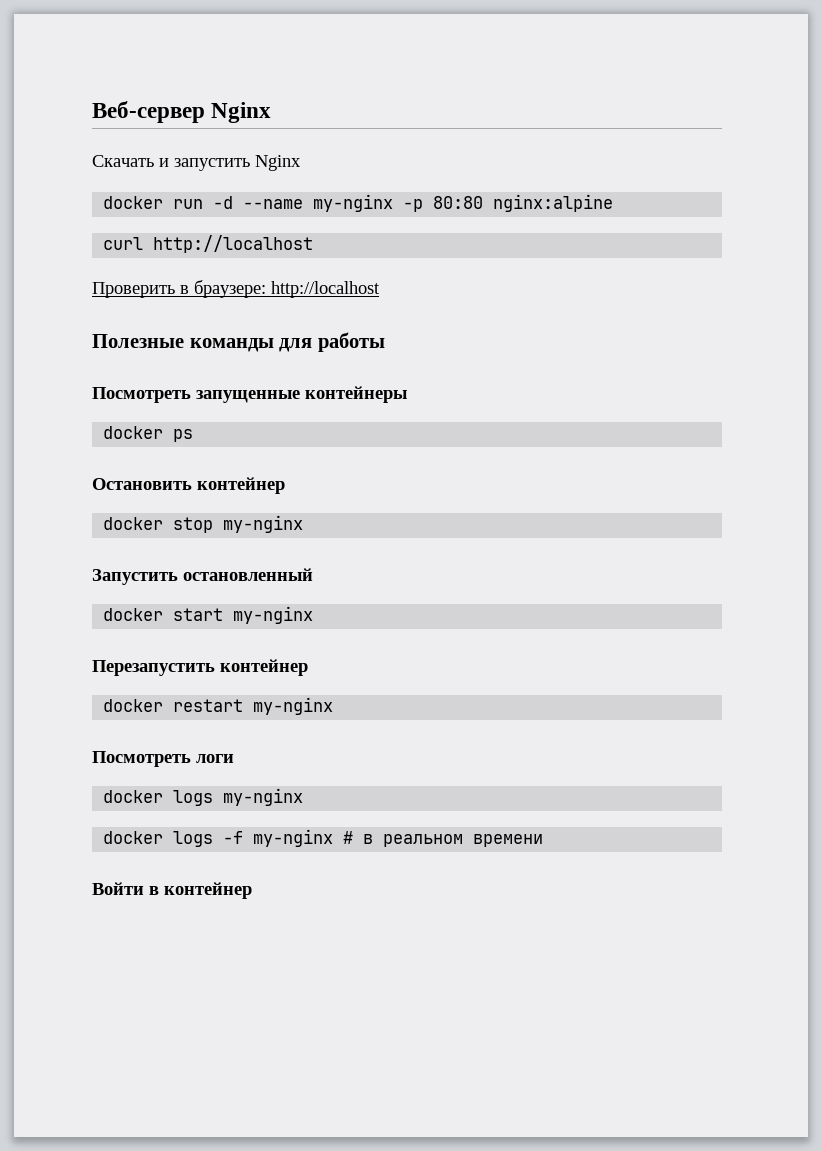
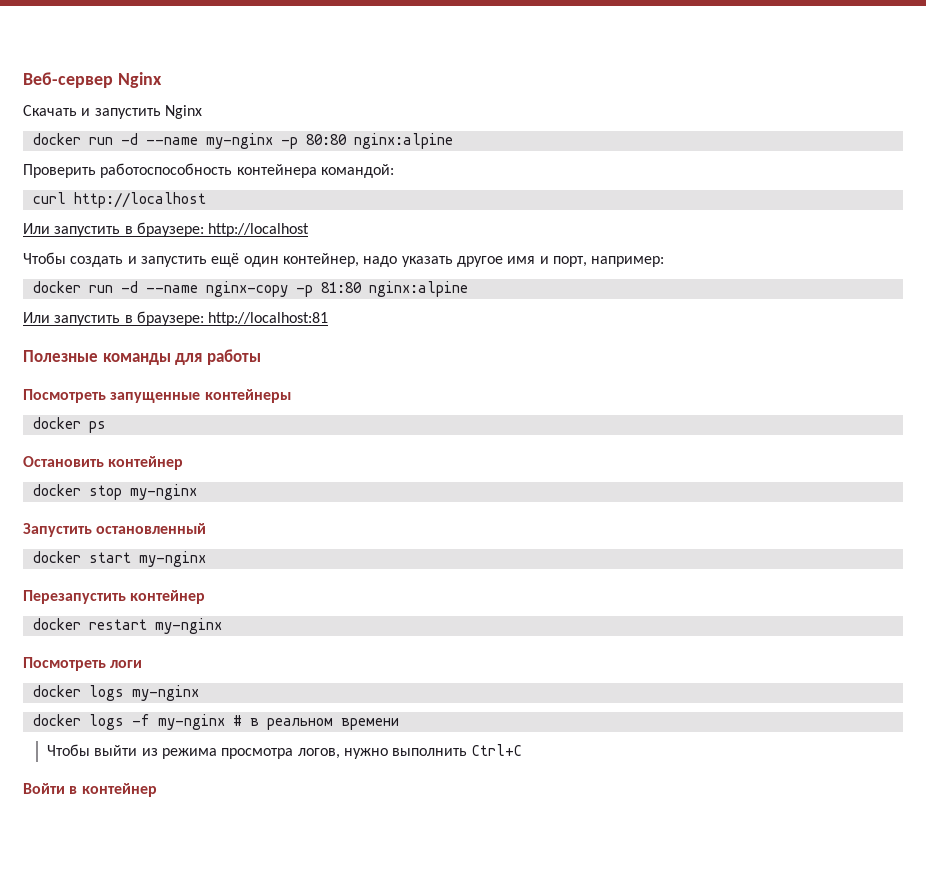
(614, 203) none -> [23,163,394,178] // Проверить работоспособность контейнера командой:
[92,282,175,298] Проверить -> [23,223,121,237] Или запустить
(380, 289) none -> [23,252,665,267] [32,281,468,297] [23,311,329,326] // Чтобы создать и запустить ещё один контейнер, надо указать другое имя и порт, например: // docker run -d --name nginx-copy -p 81:80 nginx:alpine // Или запустить в браузере: http://localhost:81
(544, 840) none -> [47,744,522,759] // Чтобы выйти из режима просмотра логов, нужно выполнить Ctrl+C

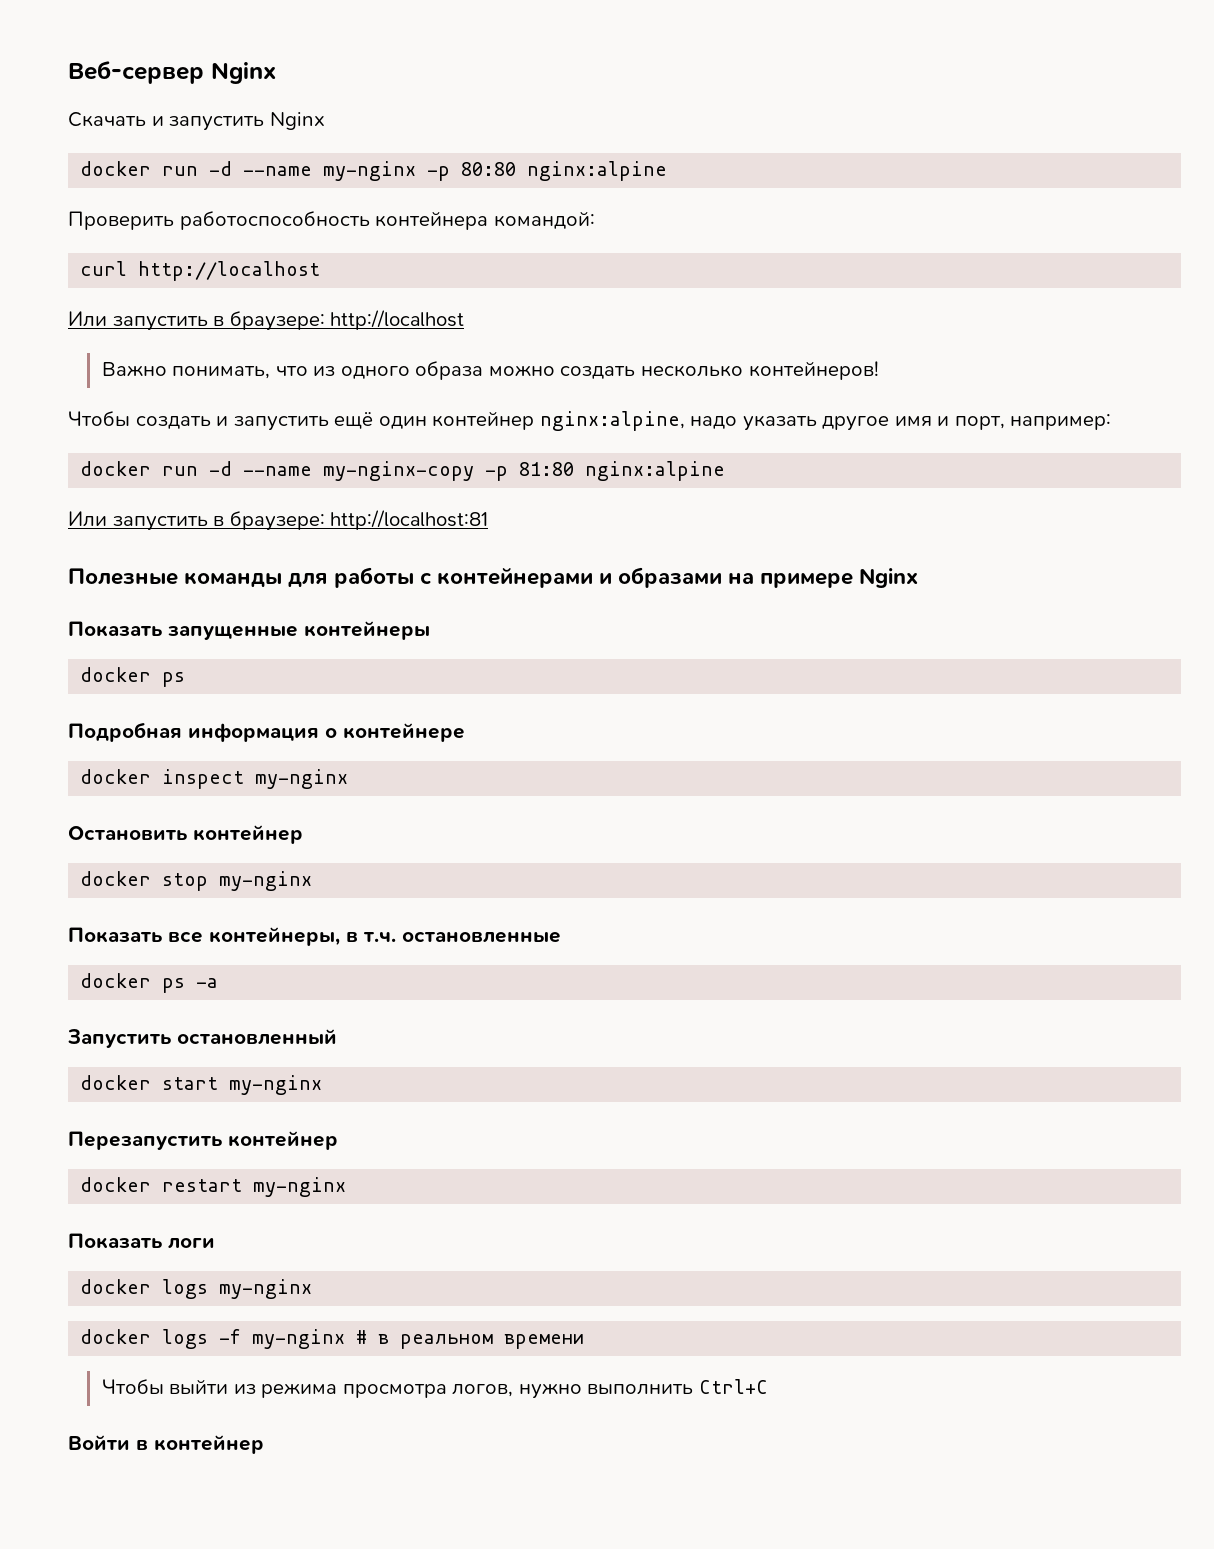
(310, 230) none -> [101,361,879,380] // Важно понимать, что из одного образа можно создать несколько контейнеров!
[282,253,359,267] контейнер, -> [432,411,685,431] контейнер nginx:alpine,
[205,281,288,297] nginx-copy -> [323,461,475,481] my-nginx-copy
[23,389,291,403] [32,417,106,433] // Посмотреть запущенные контейнеры // docker ps -> [420,567,918,588] [68,621,430,640] [80,667,186,687] [68,722,465,742] [80,769,349,789] с контейнерами и образами на примере Nginx // Показать запущенные контейнеры // docker ps // Подробная информация о контейнере // docker inspect my-nginx
(197, 492) none -> [68,927,561,946] [80,973,219,993] // Показать все контейнеры, в т.ч. остановленные // docker ps -a
[23,657,106,671] Посмотреть -> [68,1233,162,1249] Показать

